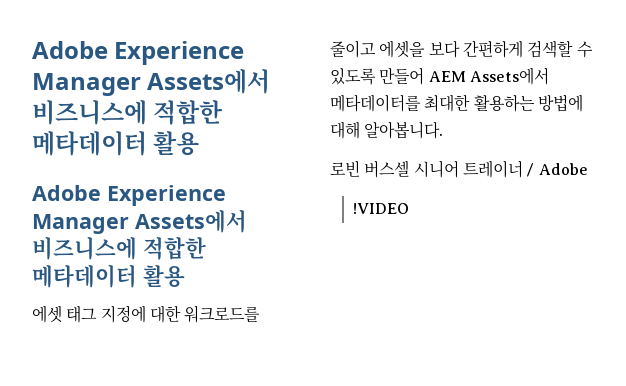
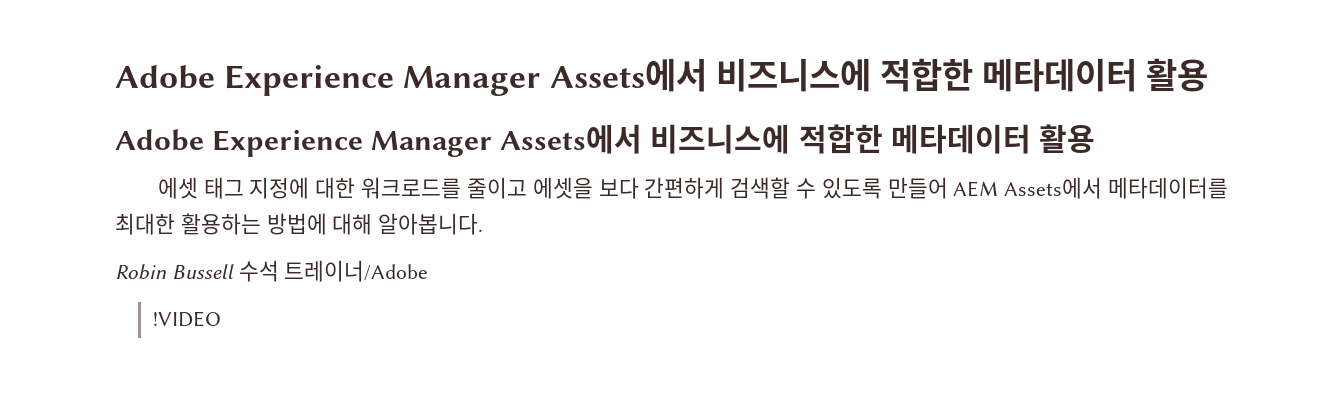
[330,160,588,178] 로빈 버스셀 시니어 트레이너 / Adobe -> [115,260,429,282] Robin Bussell 수석 트레이너/Adobe

